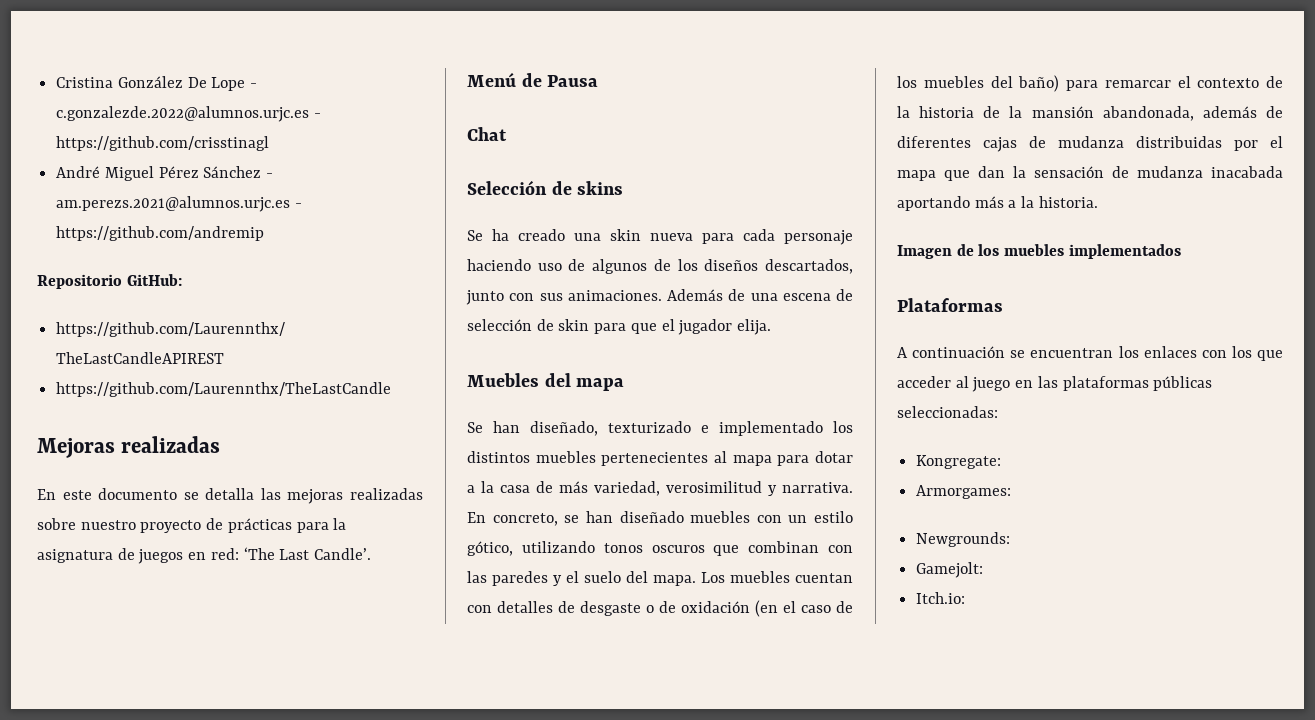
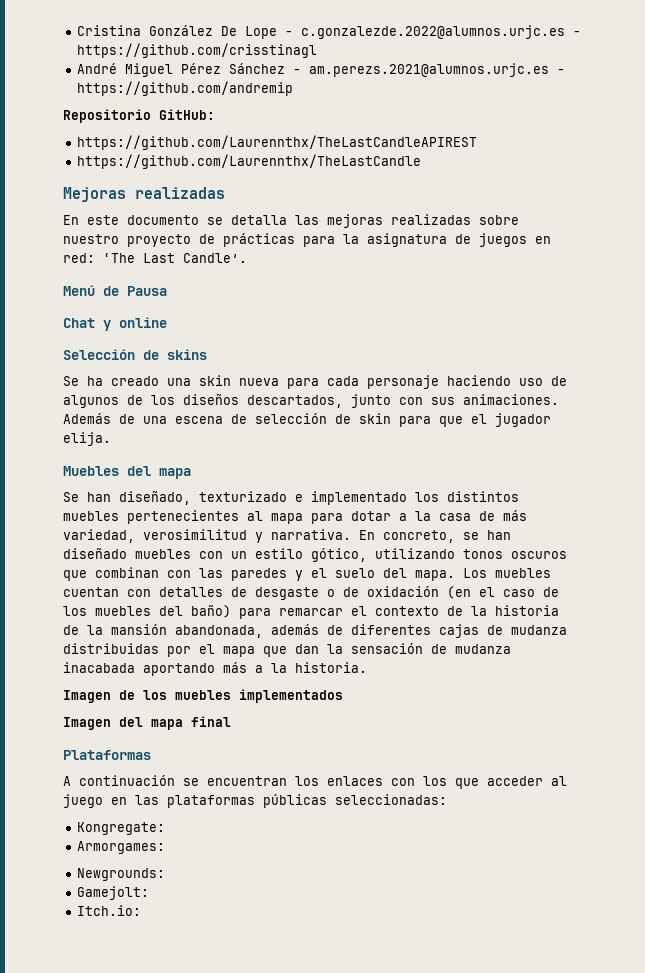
(507, 134) none -> [103,317,167,331] y online
(1181, 251) none -> [63,716,231,730] // Imagen del mapa final

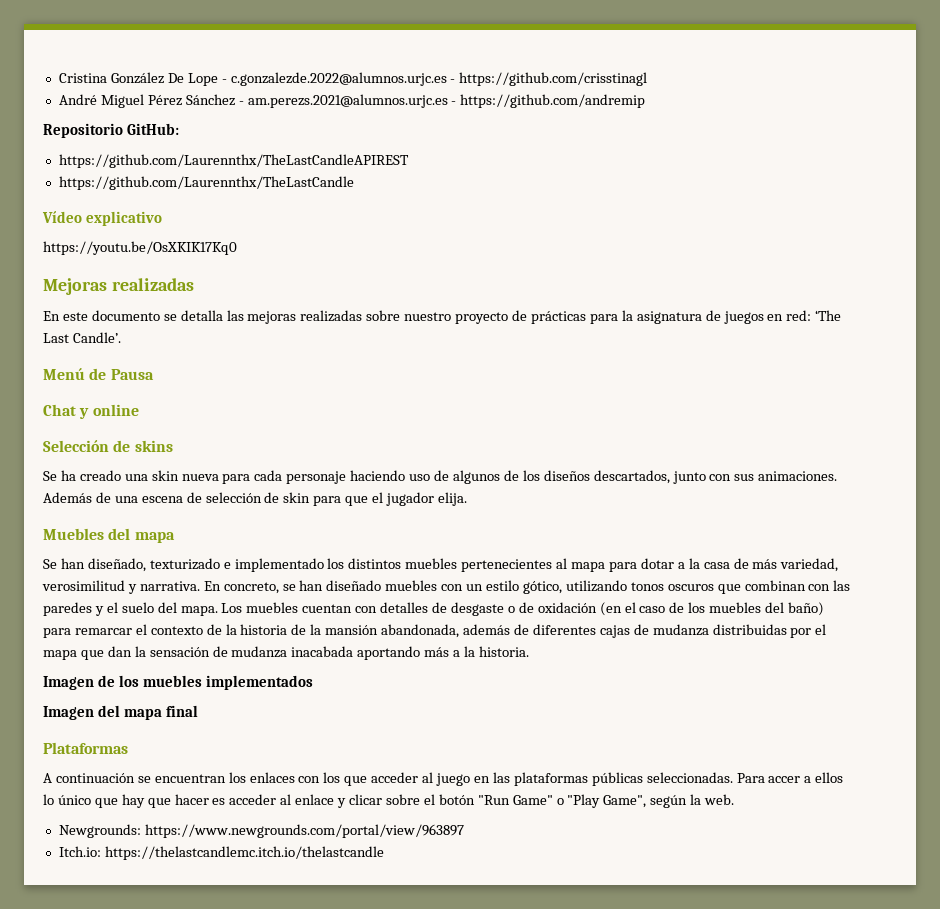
(422, 161) none -> [42,211,162,226] [43,241,237,255] // Vídeo explicativo // https://youtu.be/OsXKIK17Kq0
[335,794,447,805] [77,822,166,835] [77,841,166,854] seleccionadas: // Kongregate: // Armorgames: -> [646,772,844,783] [43,794,735,808] seleccionadas. Para accer a ellos lo único que hay que hacer es acceder al enlace y clicar sobre el botón "Run Game" o "Play Game", según la web.
[77,886,150,900] // Gamejolt: -> [144,824,464,838] https://www.newgrounds.com/portal/view/963897
(142, 910) none -> [104,846,384,860] https://thelastcandlemc.itch.io/thelastcandle

